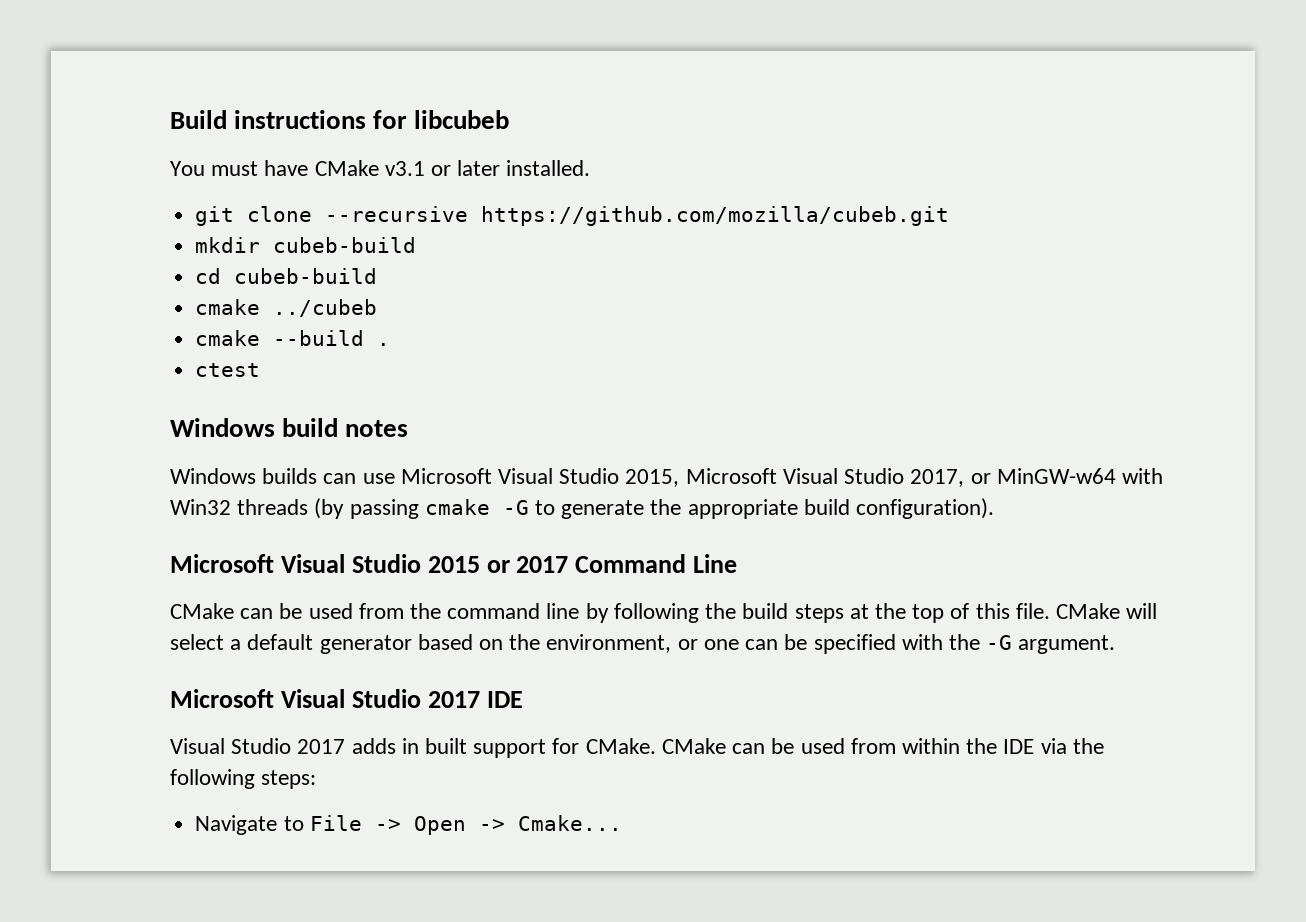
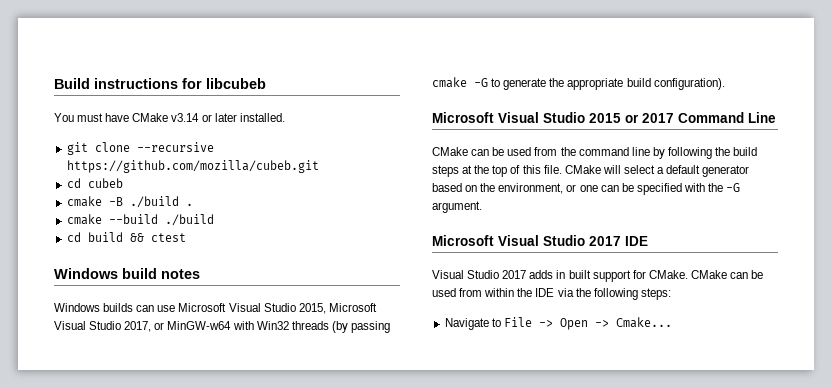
[384,161,425,176] v3.1 -> [171,113,200,122] v3.14
[195,237,417,253] [195,268,378,284] [195,299,378,317] // mkdir cubeb-build // cd cubeb-build // cmake ../cubeb -> [66,178,123,188] [66,196,193,208] // cd cubeb // cmake -B ./build .
[377,343,391,346] . // -> [164,214,214,226] [66,232,144,242] ./build // cd build &&

